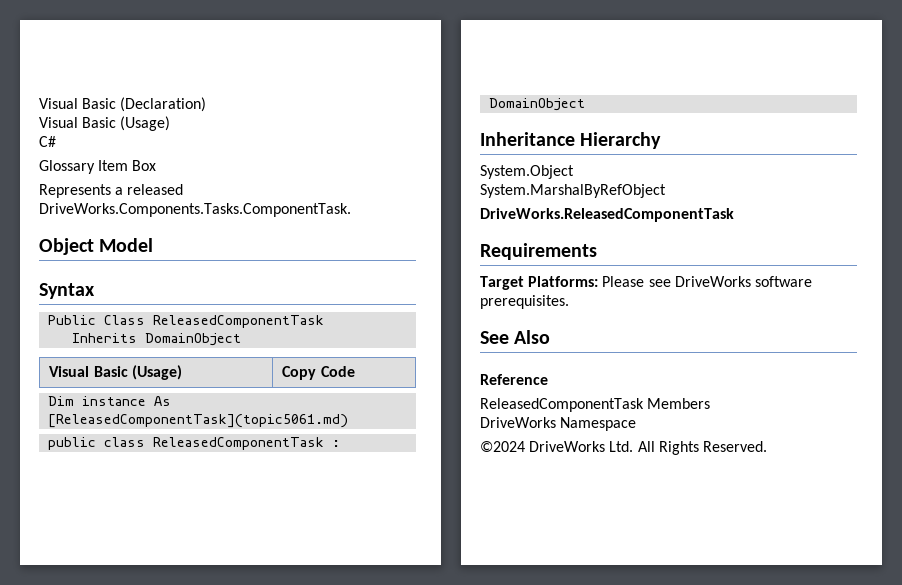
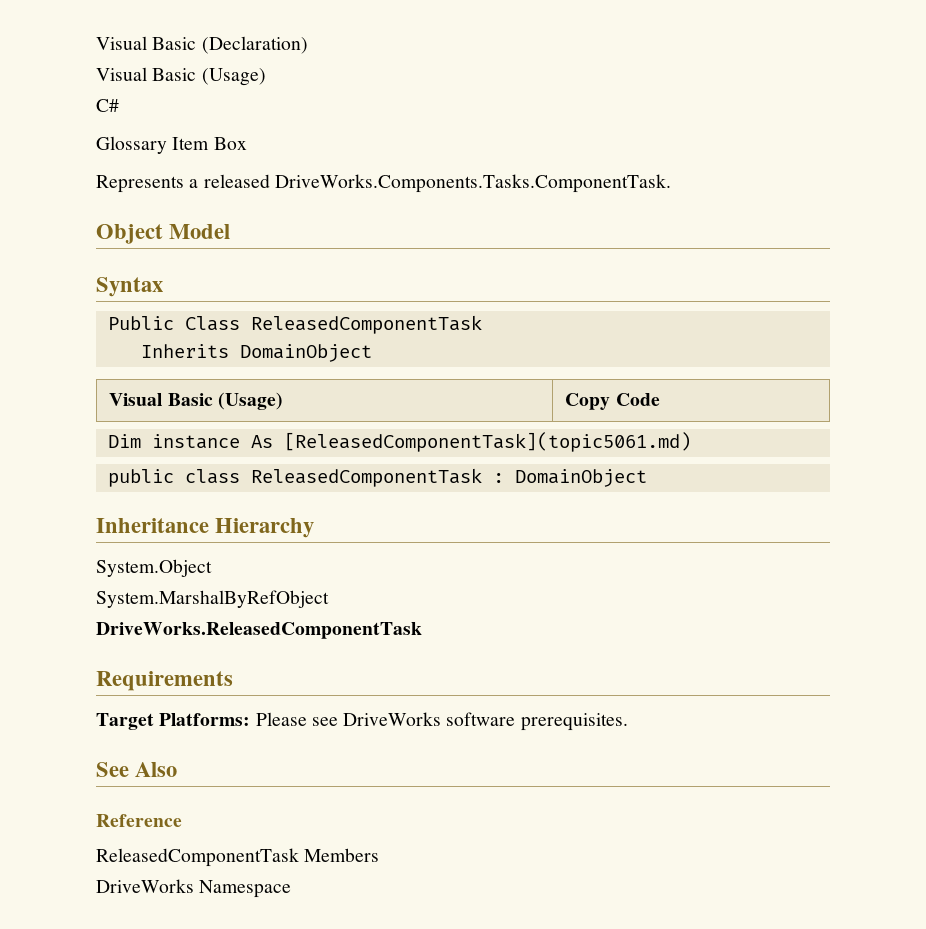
[480,441,767,455] // ©2024 DriveWorks Ltd. All Rights Reserved. -> (292, 889) none

